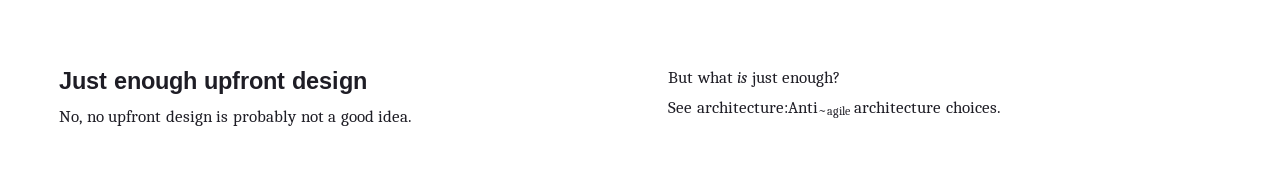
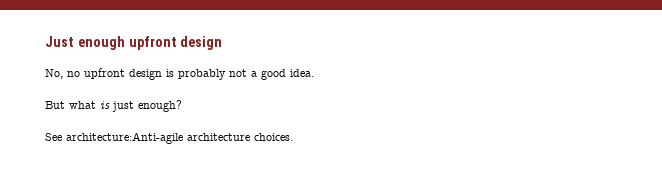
[696,101,851,118] architecture:Anti~agile -> [66,132,183,144] architecture:Anti-agile

